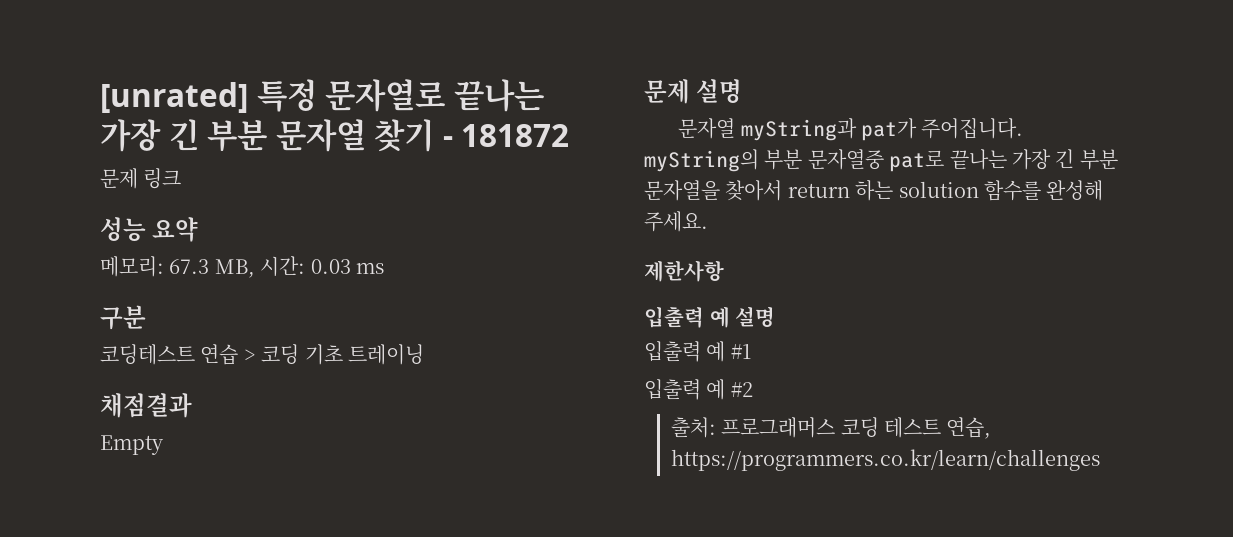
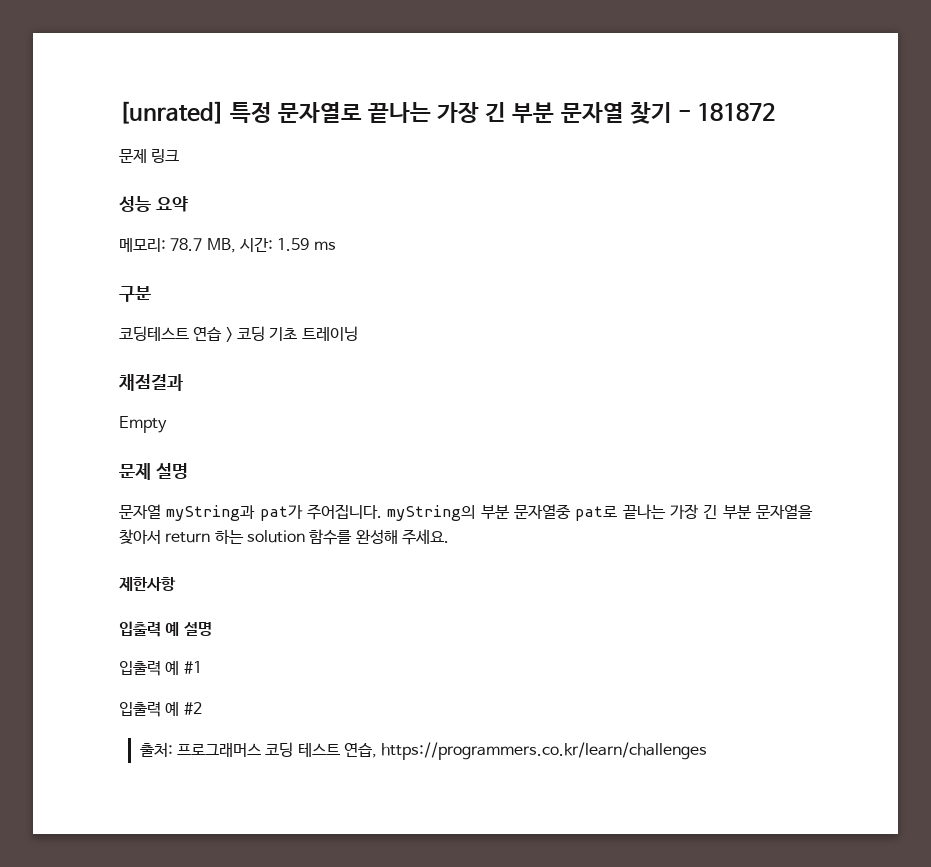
[169,259,210,274] 67.3 -> [170,238,203,251] 78.7
[310,259,351,274] 0.03 -> [277,238,310,251] 1.59

